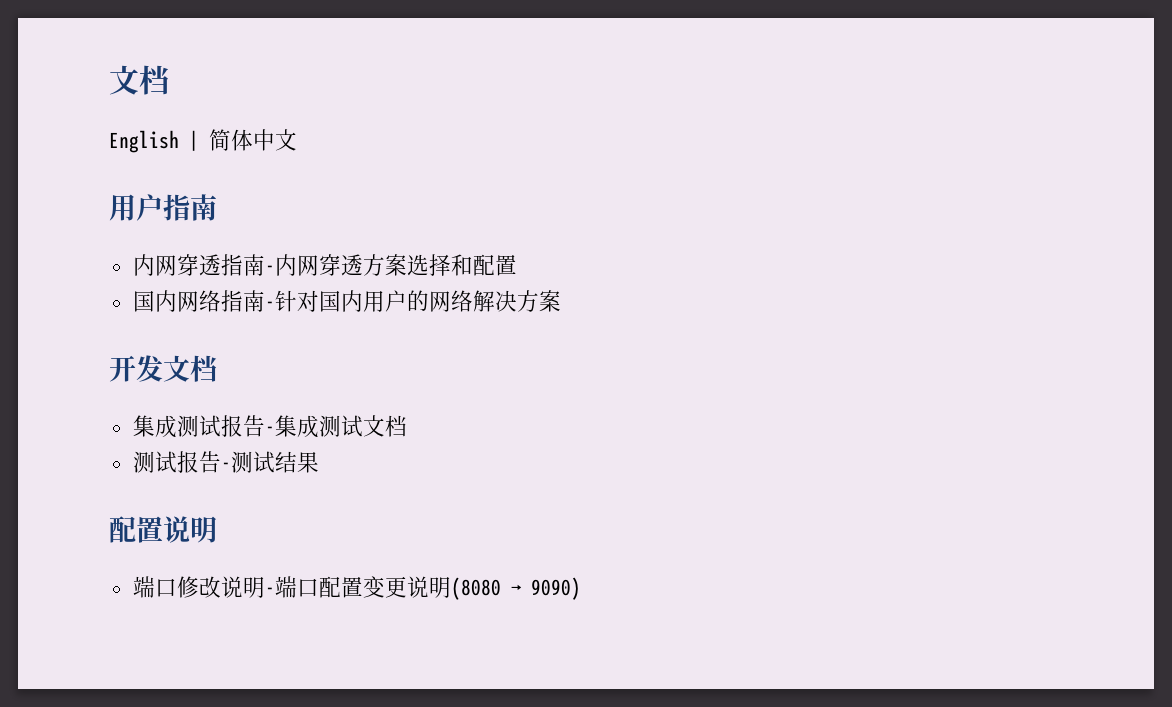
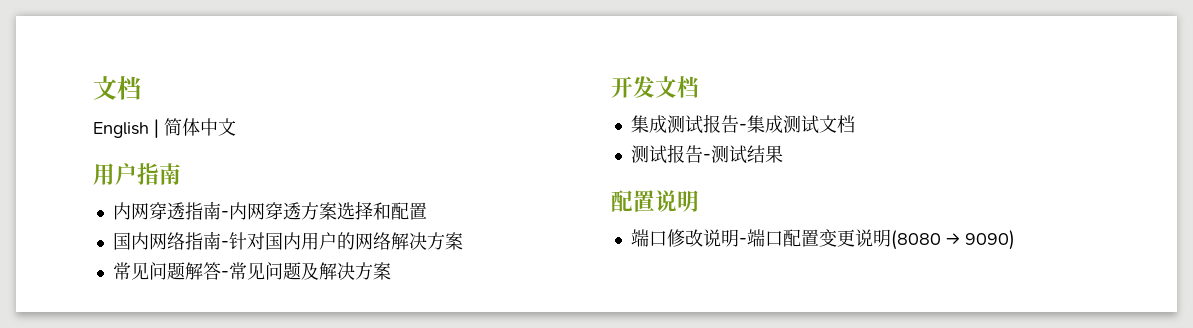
(561, 301) none -> [112,262,391,280] // 常见问题解答-常见问题及解决方案

